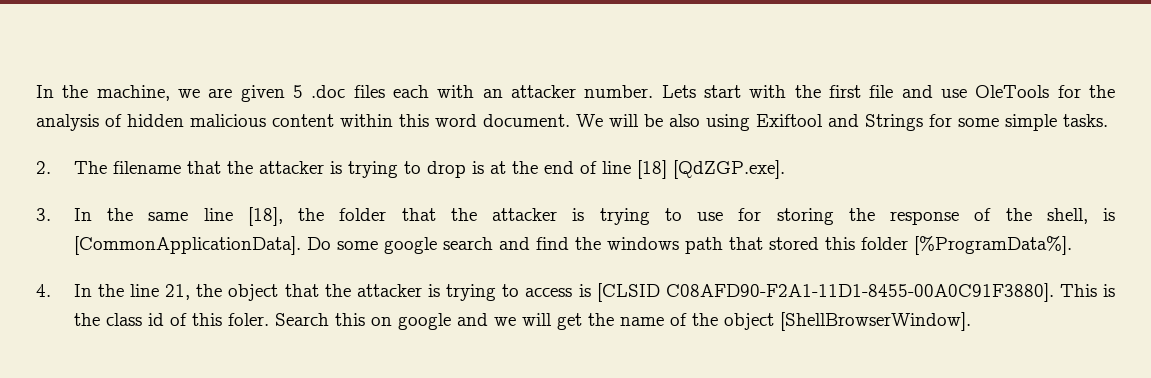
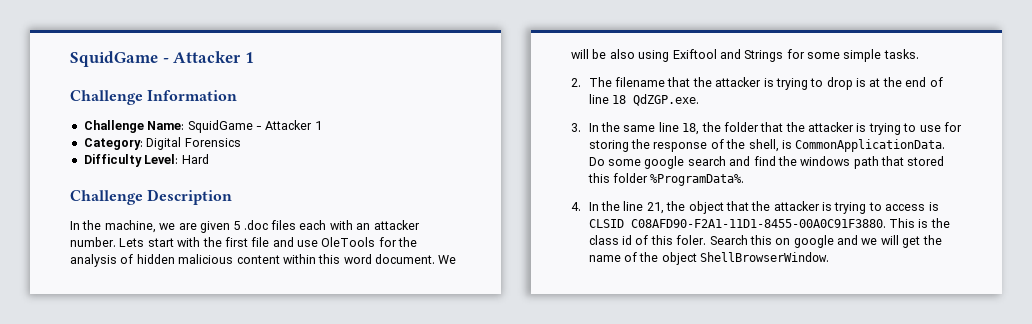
(36, 91) none -> [70,51,254,67] [70,90,238,105] [83,120,322,133] [83,137,241,150] [83,154,209,167] [70,189,233,205] SquidGame - Attacker 1 // Challenge Information // Challenge Name: SquidGame - Attacker 1 // Category: Digital Forensics // Difficulty Level: Hard // Challenge Description //
[636,160,785,179] [18] [QdZGP.exe]. -> [612,94,700,106] 18 QdZGP.exe.
[247,207,283,226] [18], -> [682,123,700,135] 18,
[73,236,301,255] [CommonApplicationData]. -> [795,139,946,152] CommonApplicationData.
[913,236,1072,255] [%ProgramData%]. -> [650,174,745,186] %ProgramData%.
[596,283,1054,302] [CLSID C08AFD90-F2A1-11D1-8455-00A0C91F3880]. -> [588,219,886,228] CLSID C08AFD90-F2A1-11D1-8455-00A0C91F3880.
[779,312,971,331] [ShellBrowserWindow]. -> [700,252,830,262] ShellBrowserWindow.

